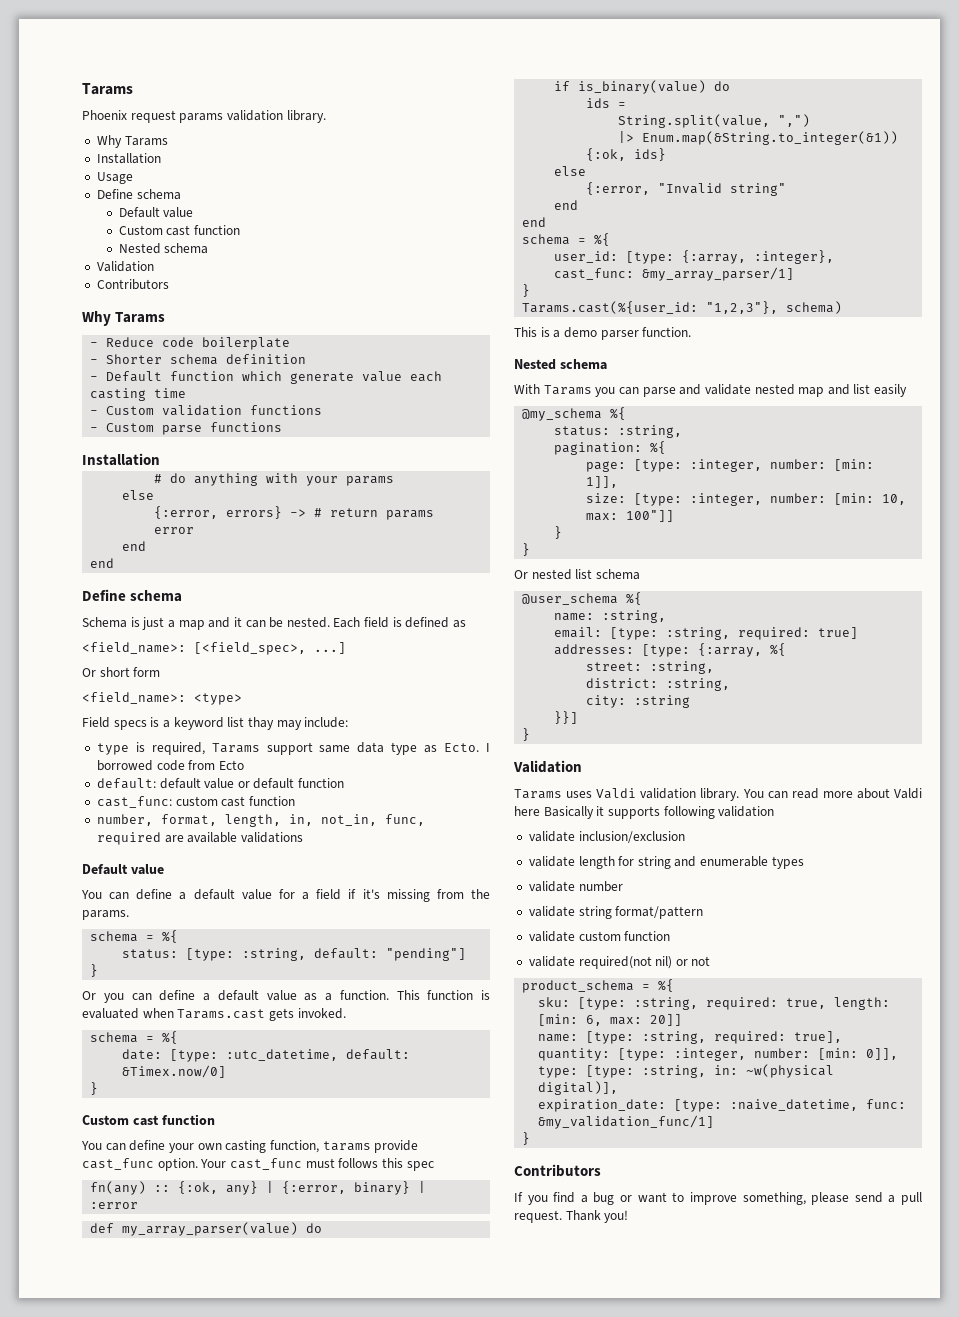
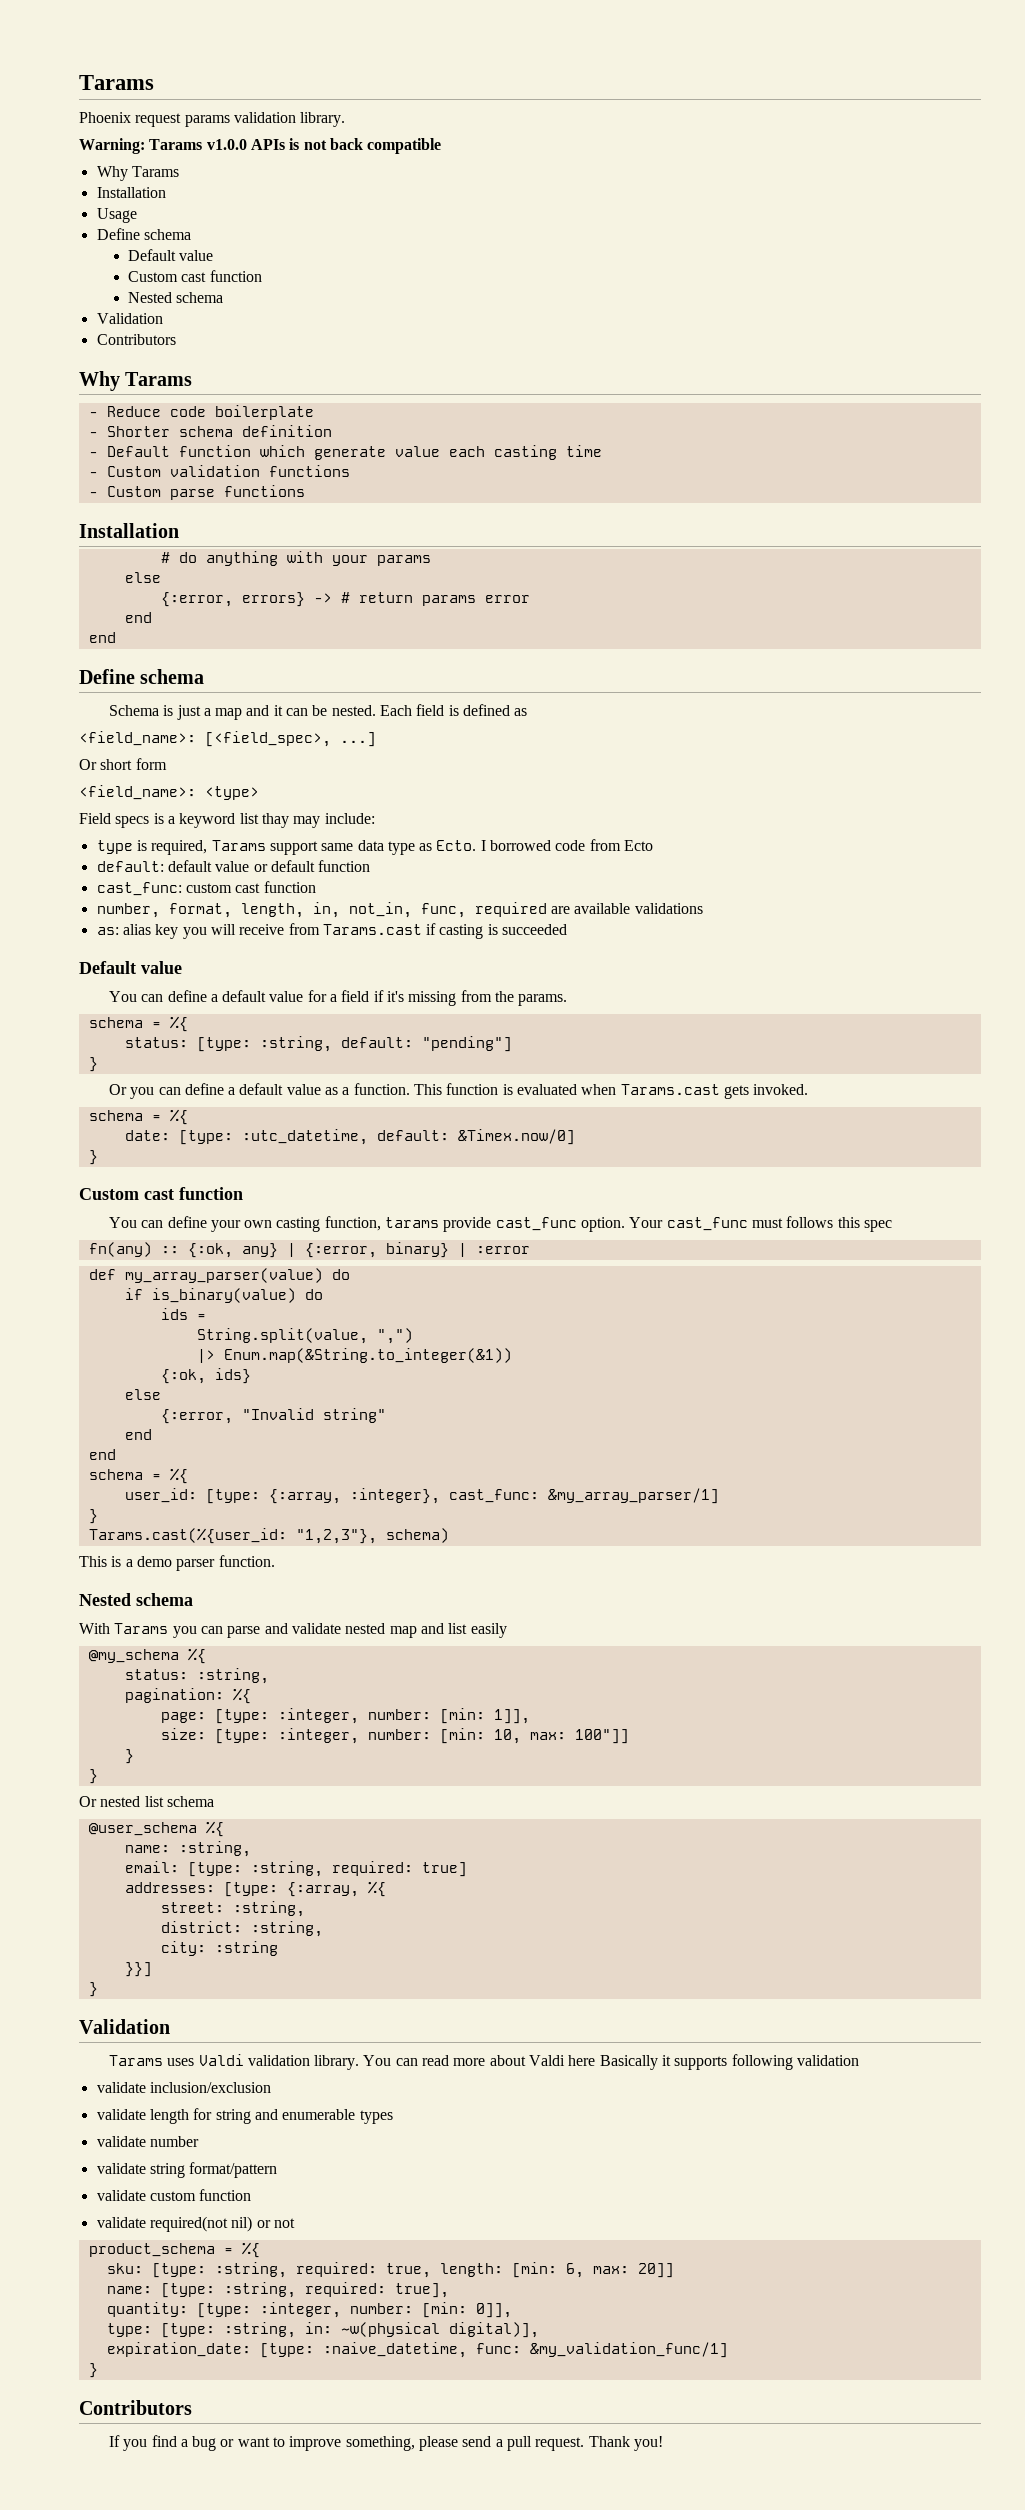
(326, 116) none -> [79,138,442,154] // Warning: Tarams v1.0.0 APIs is not back compatible
(303, 837) none -> [96,923,568,939] // as: alias key you will receive from Tarams.cast if casting is succeeded

